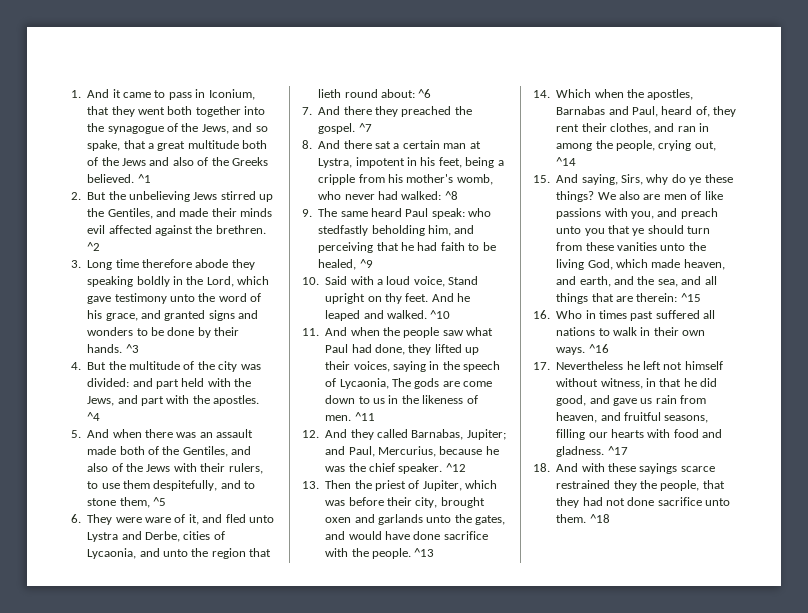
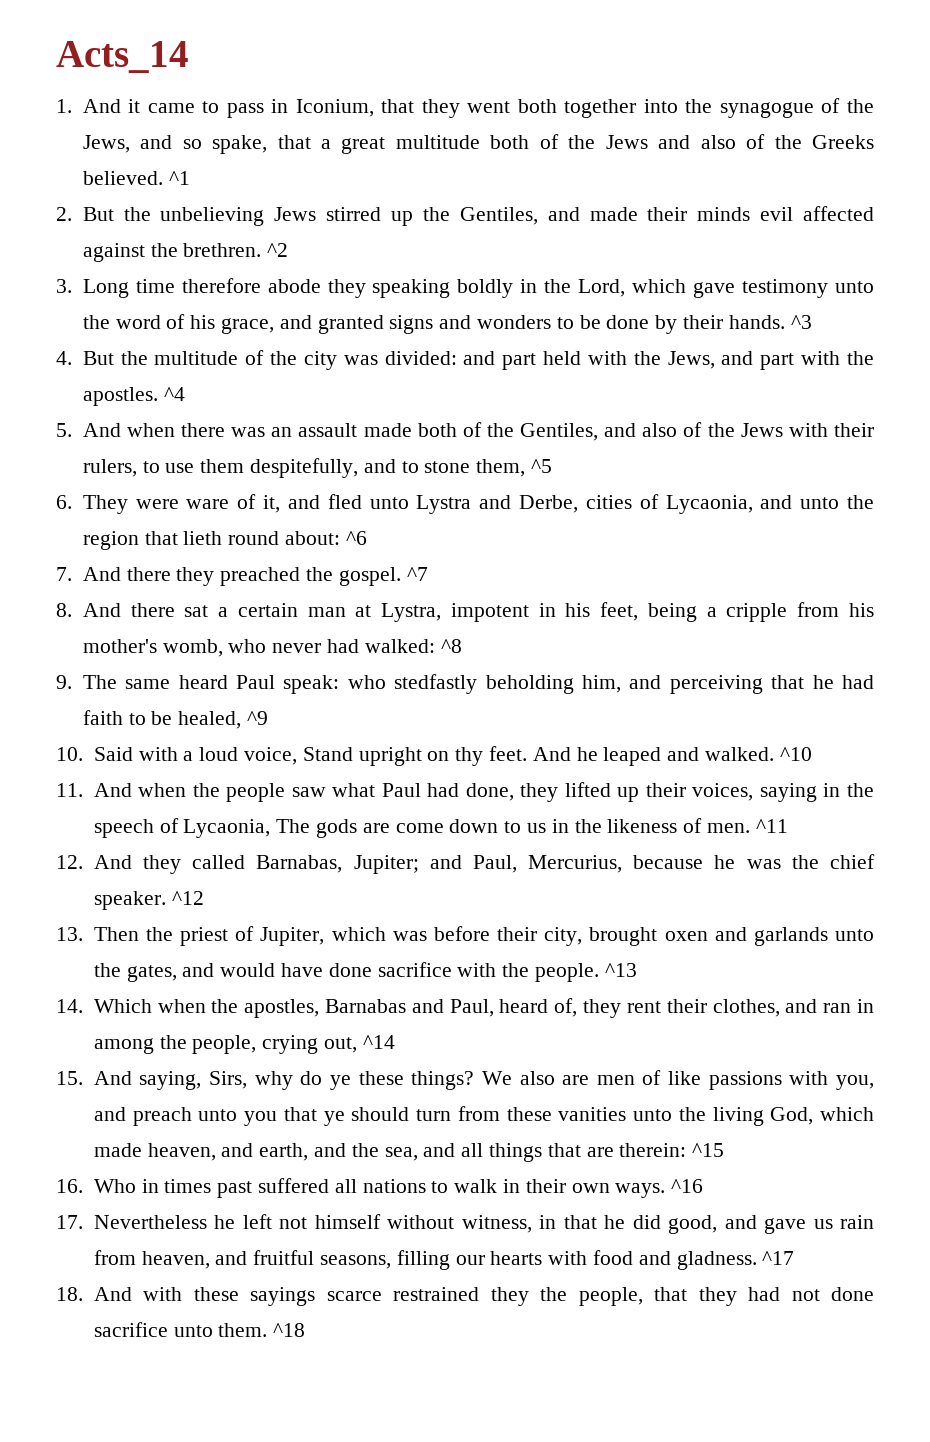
(71, 94) none -> [56,41,189,73] Acts_14 //

